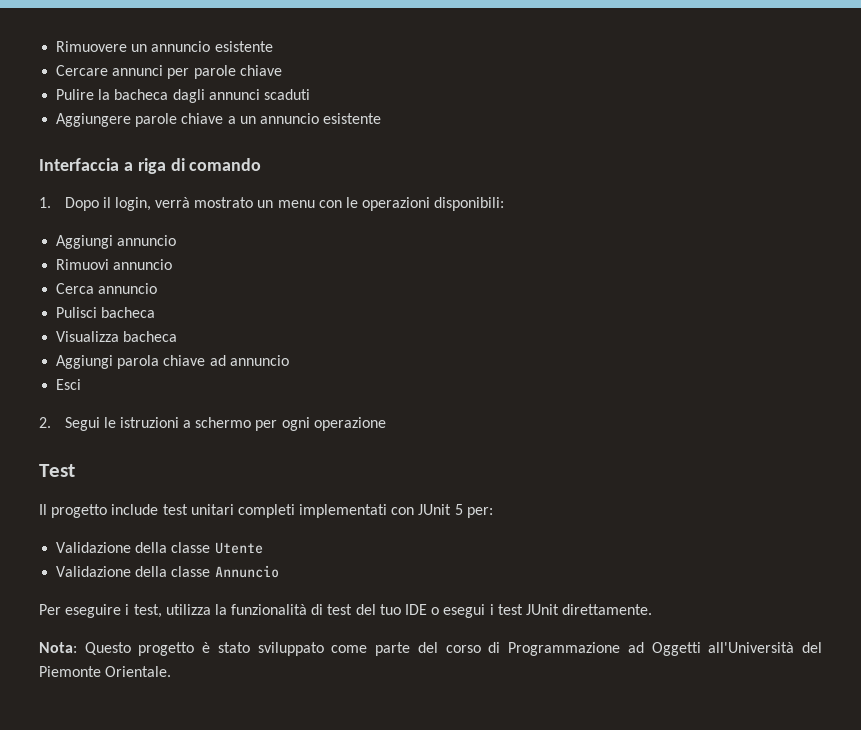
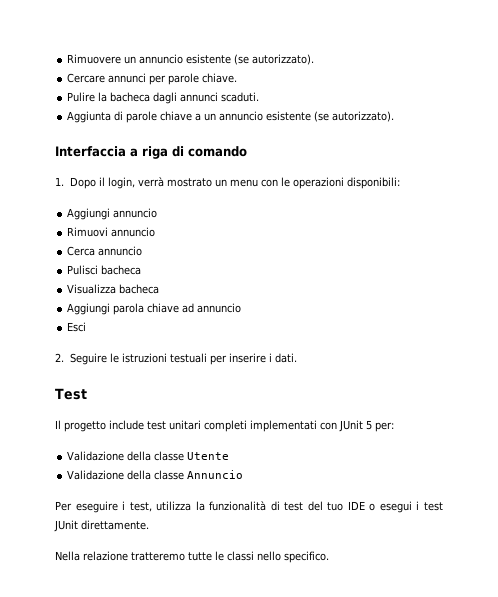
(273, 46) none -> [234,54,315,65] (se autorizzato).
[239,65,282,76] chiave -> [202,73,238,83] chiave.
[263,89,310,100] [56,113,132,127] scaduti // Aggiungere -> [221,92,260,102] [67,111,124,123] scaduti. // Aggiunta di
(382, 118) none -> [314,111,395,122] (se autorizzato).
[64,417,100,431] Segui -> [69,353,107,365] Seguire
[183,417,386,431] a schermo per ogni operazione -> [169,353,297,365] testuali per inserire i dati.
[39,642,823,656] [39,666,172,677] Nota: Questo progetto è stato sviluppato come parte del corso di Programmazione ad Oggetti all'Università del Piemonte Orientale. -> [55,551,329,563] Nella relazione tratteremo tutte le classi nello specifico.

